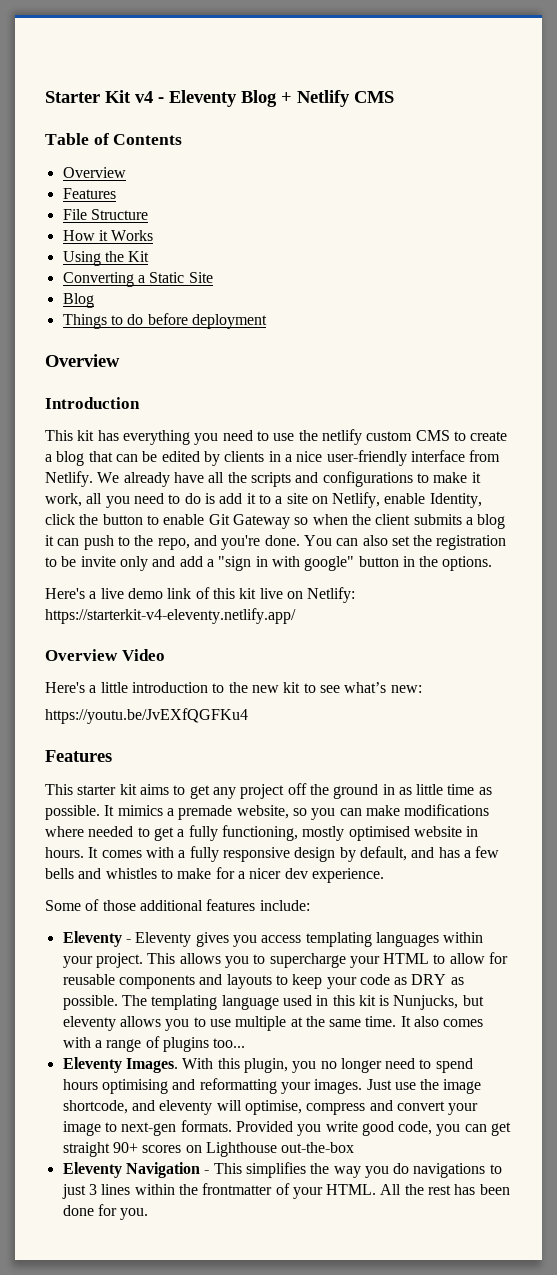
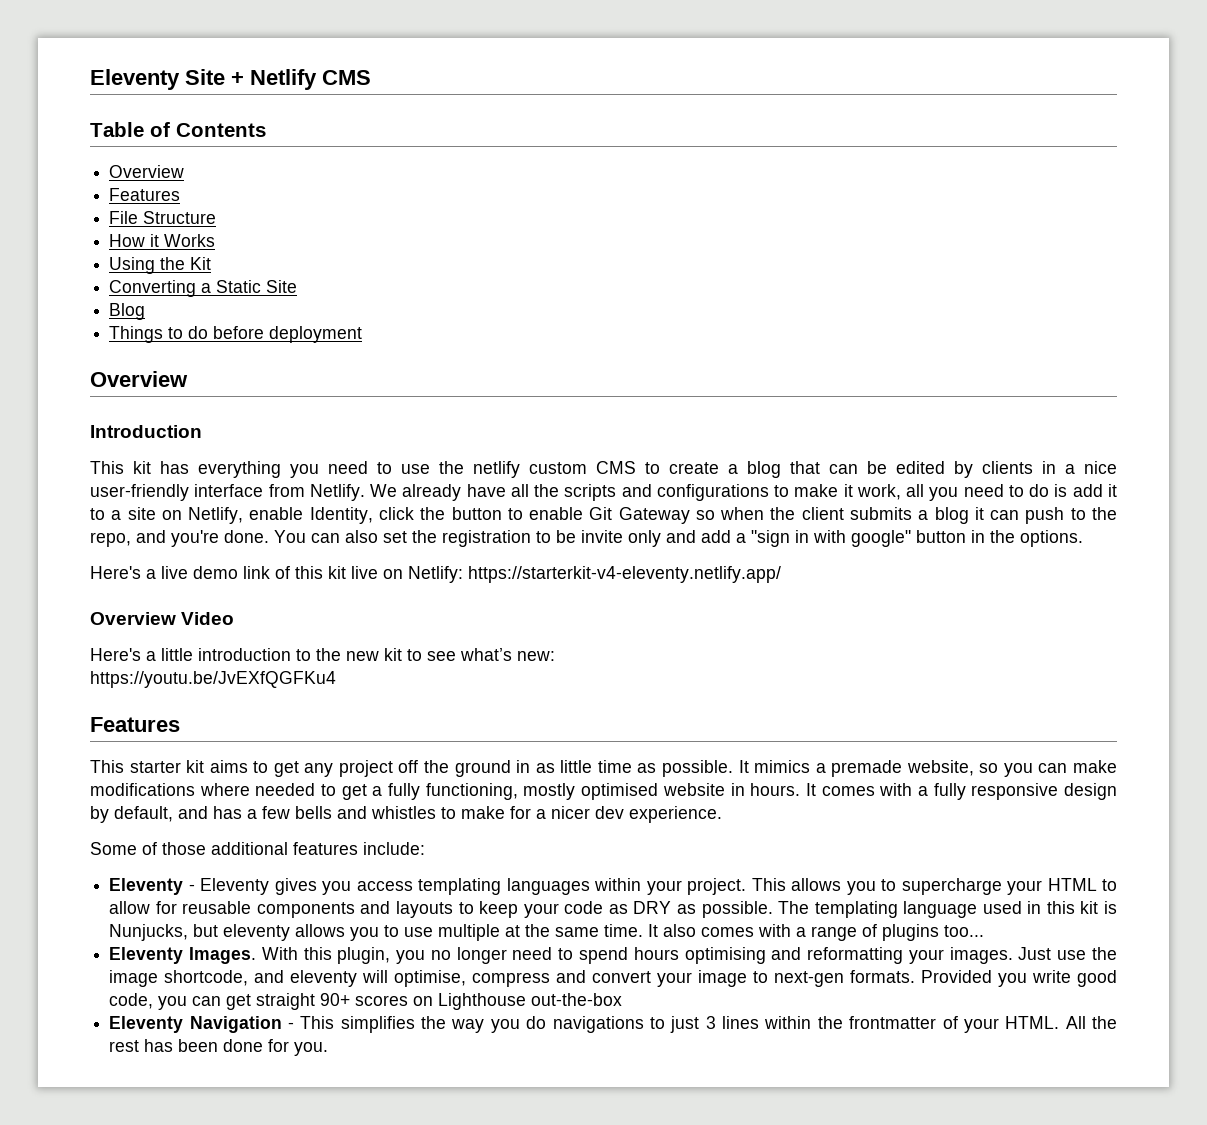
[45,90,277,107] Starter Kit v4 - Eleventy Blog -> [90,69,225,90] Eleventy Site

